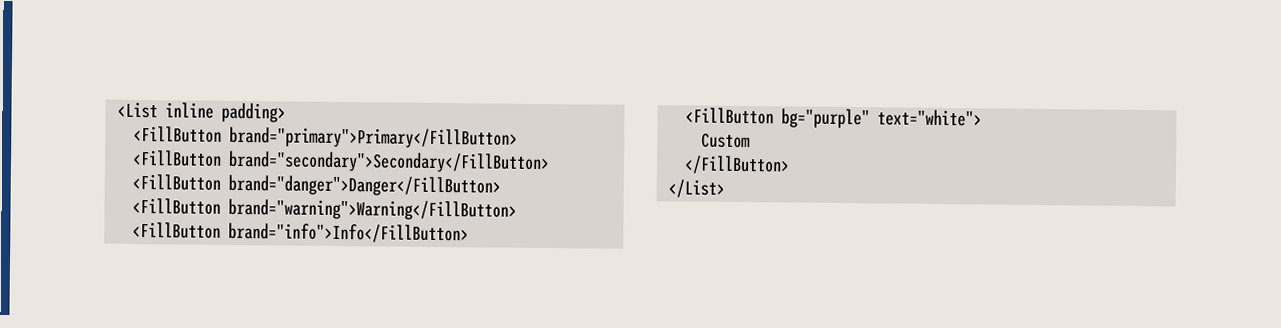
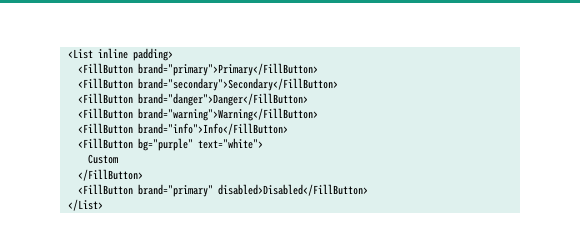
(790, 165) none -> [77,184,368,197] // <FillButton brand="primary" disabled>Disabled</FillButton>

